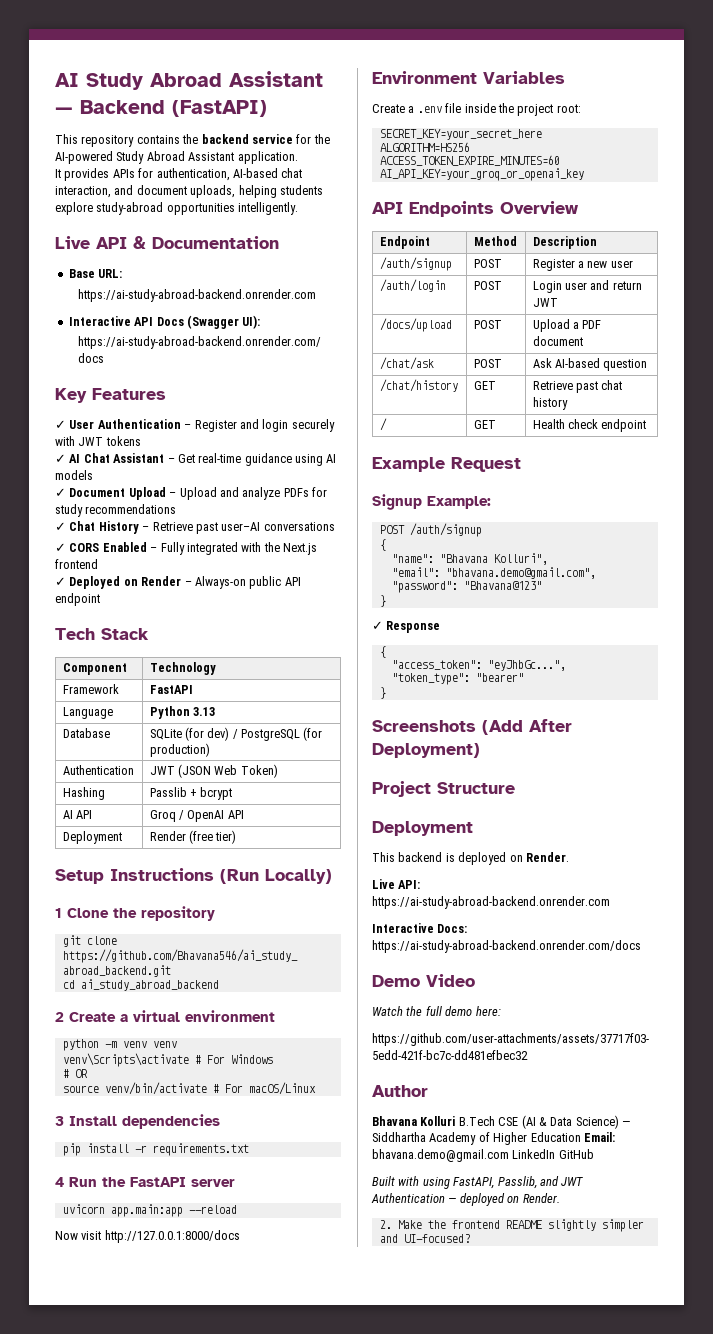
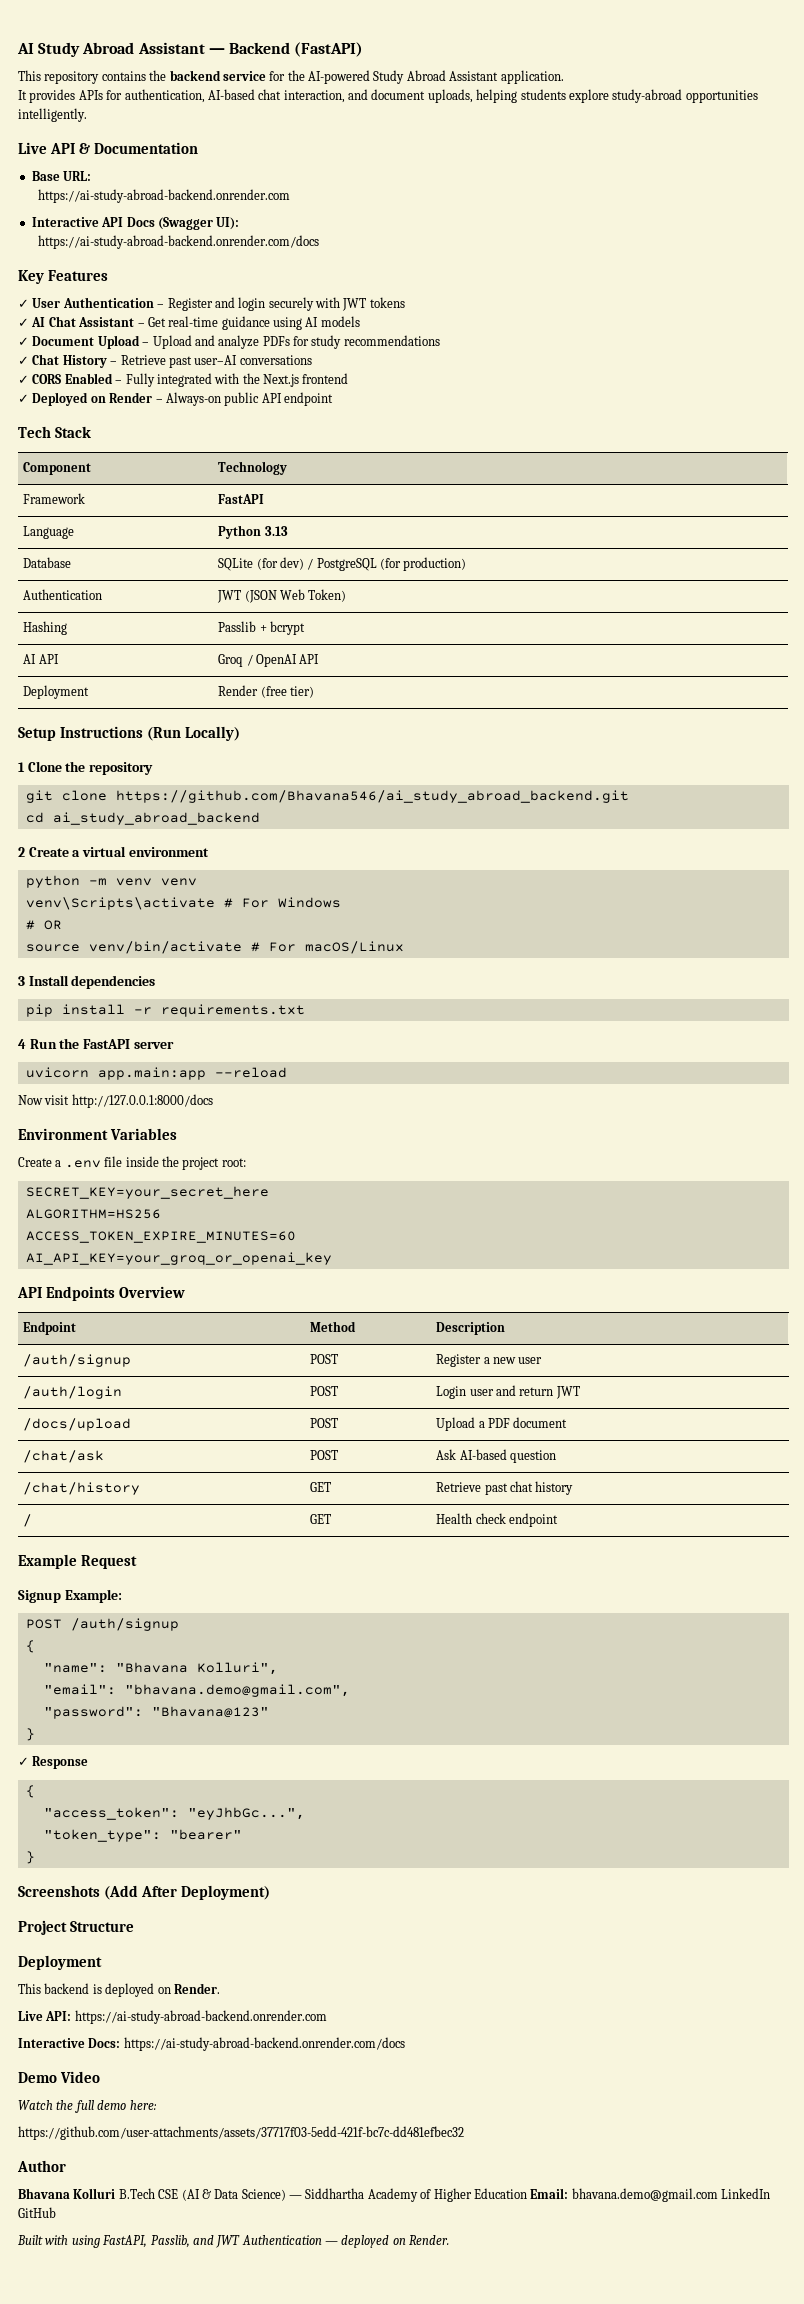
[379,1219,644,1232] [379,1234,470,1243] // 2. Make the frontend README slightly simpler and UI-focused? -> (450, 2240) none

